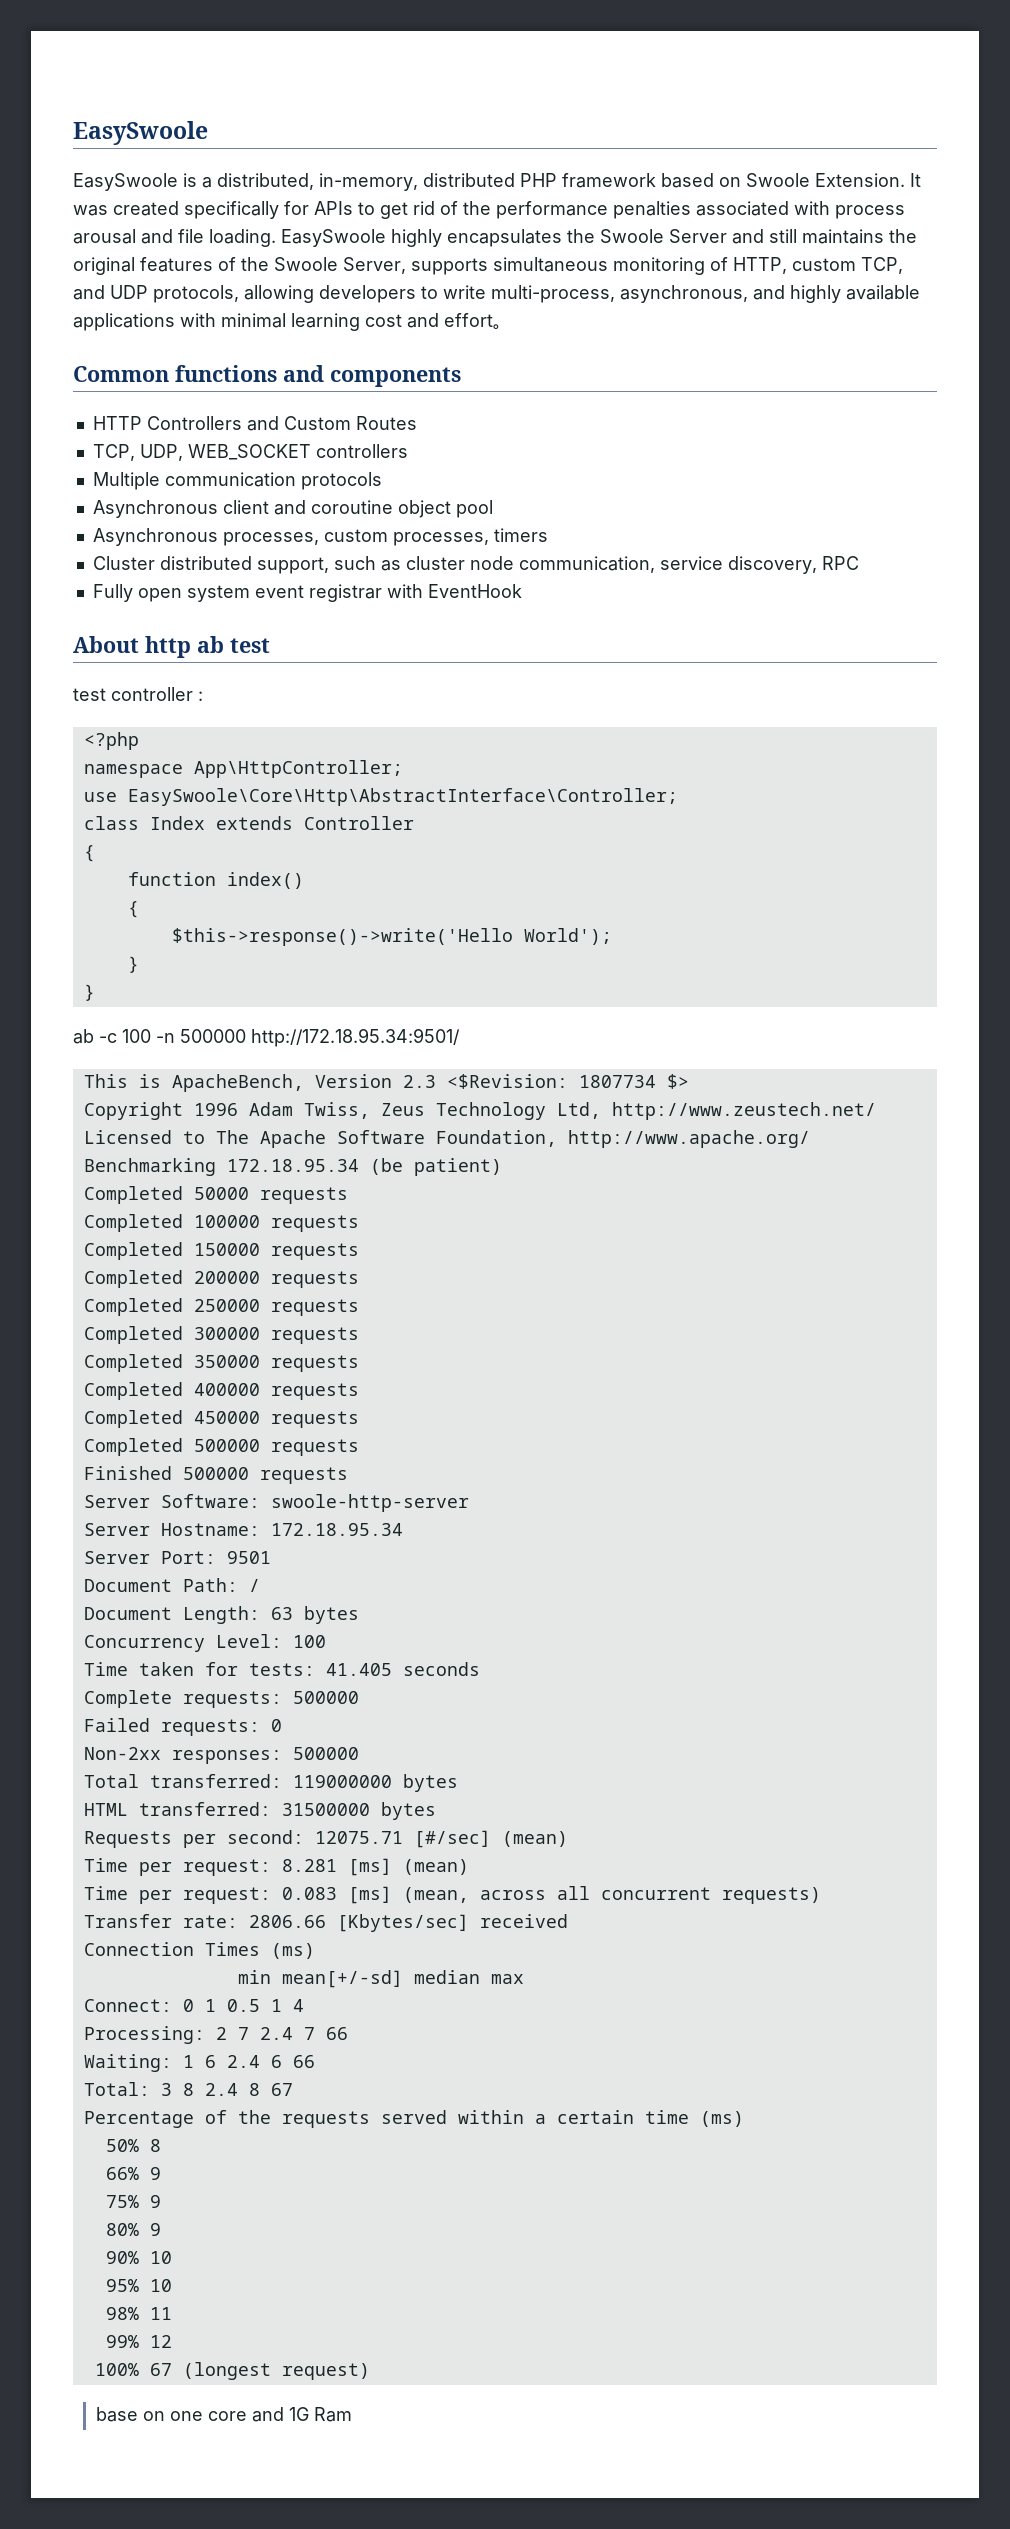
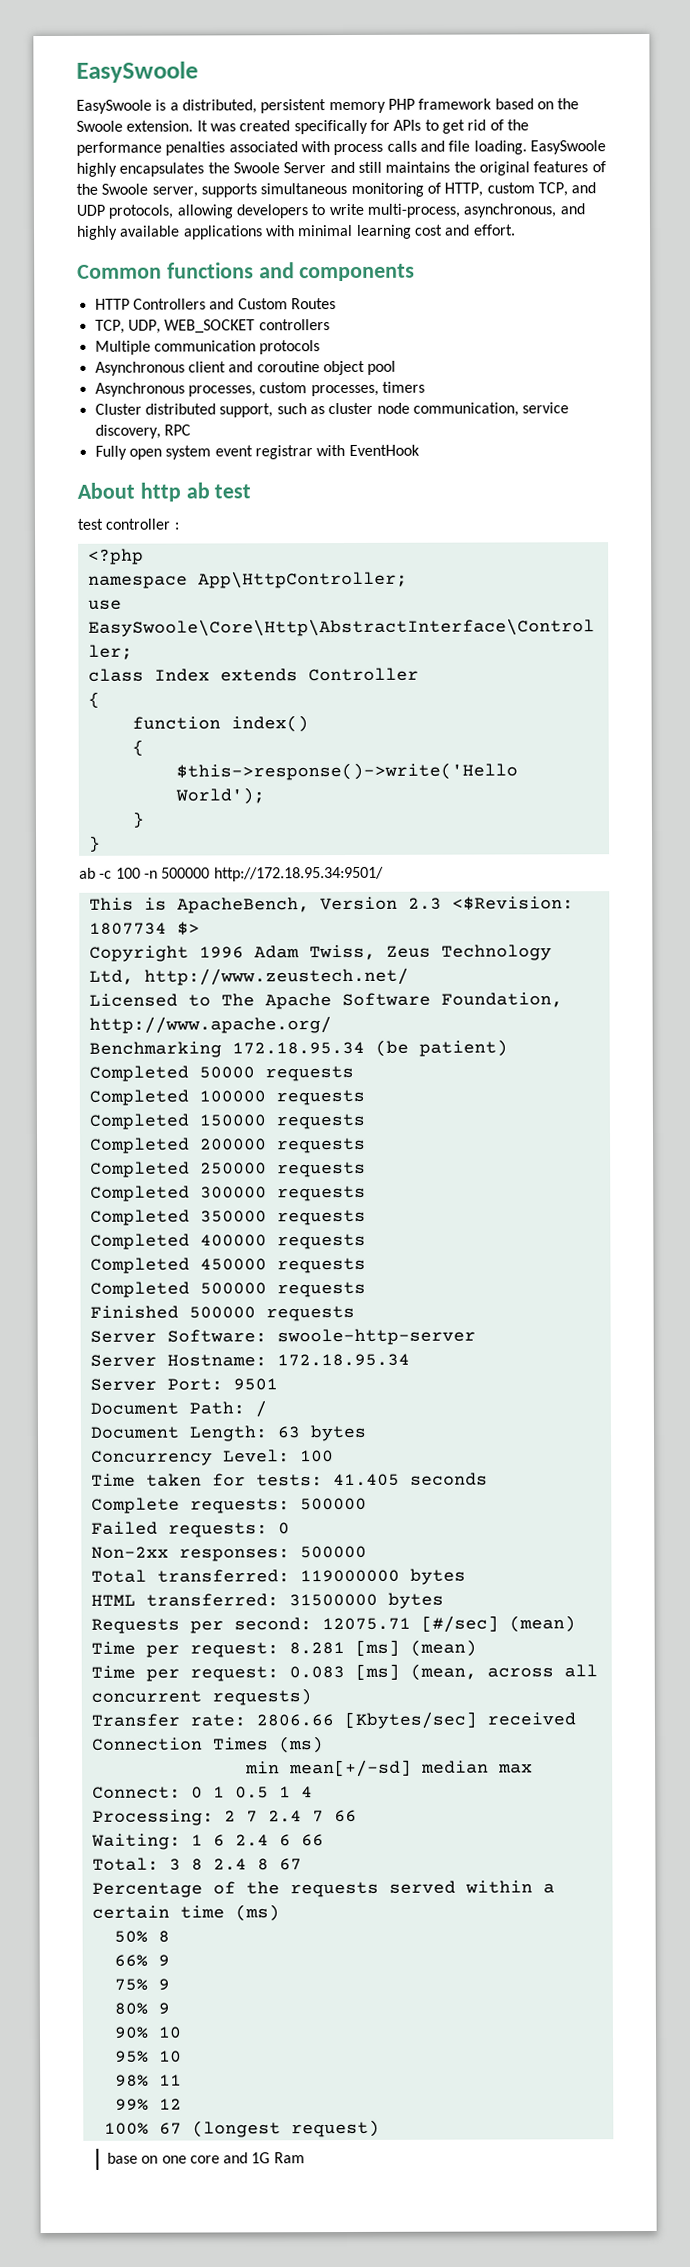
[319,173,515,191] in-memory, distributed -> [260,99,386,114] persistent memory
[746,173,905,187] Swoole Extension. -> [557,98,580,110] [76,120,194,132] the Swoole extension.
[73,229,136,244] arousal -> [386,140,417,152] calls
[343,257,406,274] Server, -> [151,186,198,198] server,
[444,313,511,330] effort。 -> [472,224,516,236] effort.

